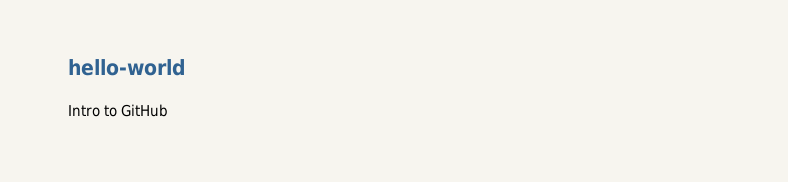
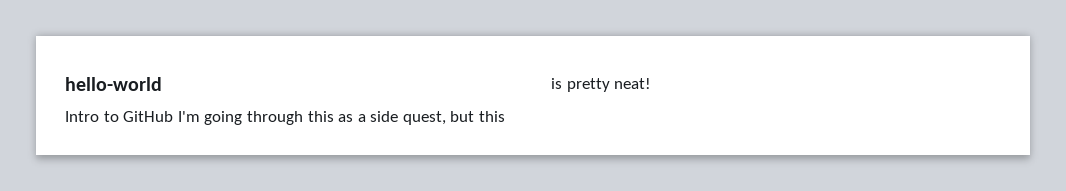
(169, 110) none -> [177,111,506,125] [551,78,652,92] I'm going through this as a side quest, but this is pretty neat!

